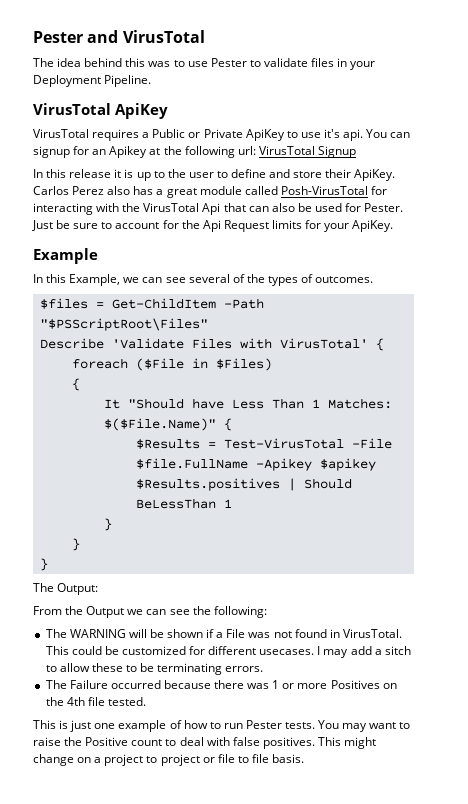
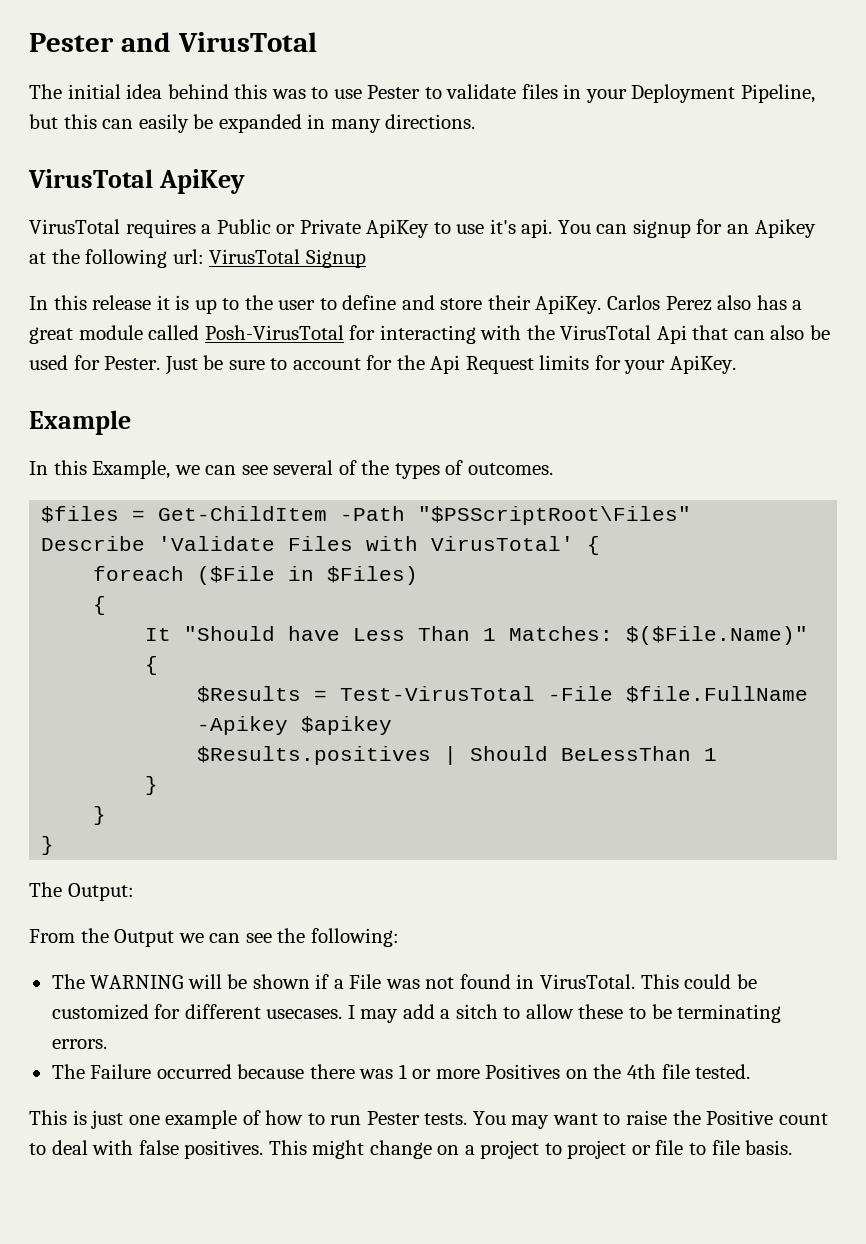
(54, 62) none -> [67,84,121,99] initial
[104,75,152,87] Pipeline. -> [741,84,816,103] [29,114,476,133] Pipeline, but this can easily be expanded in many directions.

